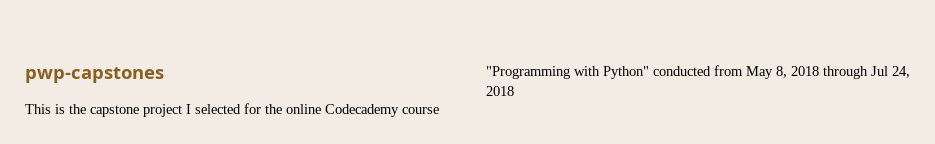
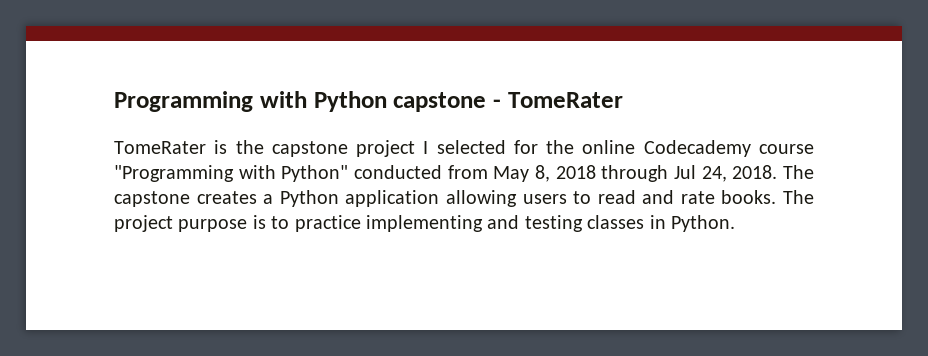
[25,67,164,83] [25,104,51,114] pwp-capstones // This -> [114,91,623,112] [114,141,206,154] Programming with Python capstone - TomeRater // TomeRater
[486,86,514,96] 2018 -> [732,165,814,179] [114,190,814,207] [114,215,735,232] 2018. The capstone creates a Python application allowing users to read and rate books. The project purpose is to practice implementing and testing classes in Python.

